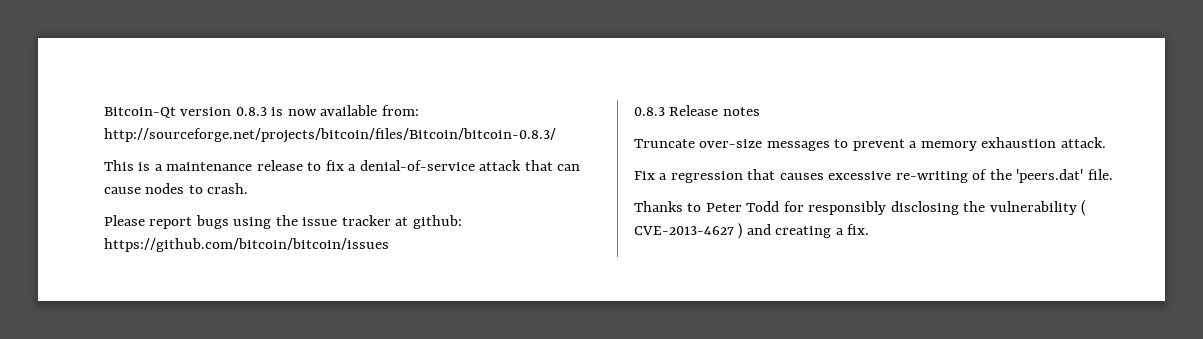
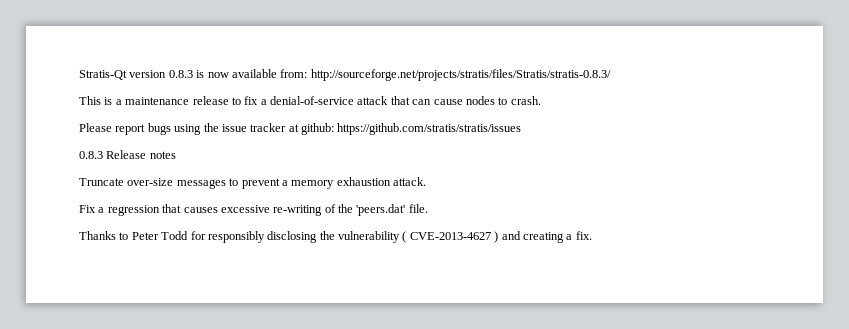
[104,107,176,118] Bitcoin-Qt -> [79,70,127,80] Stratis-Qt
[104,128,556,143] http://sourceforge.net/projects/bitcoin/files/Bitcoin/bitcoin-0.8.3/ -> [310,69,611,81] http://sourceforge.net/projects/stratis/files/Stratis/stratis-0.8.3/
[104,238,389,252] https://github.com/bitcoin/bitcoin/issues -> [337,123,522,135] https://github.com/stratis/stratis/issues

